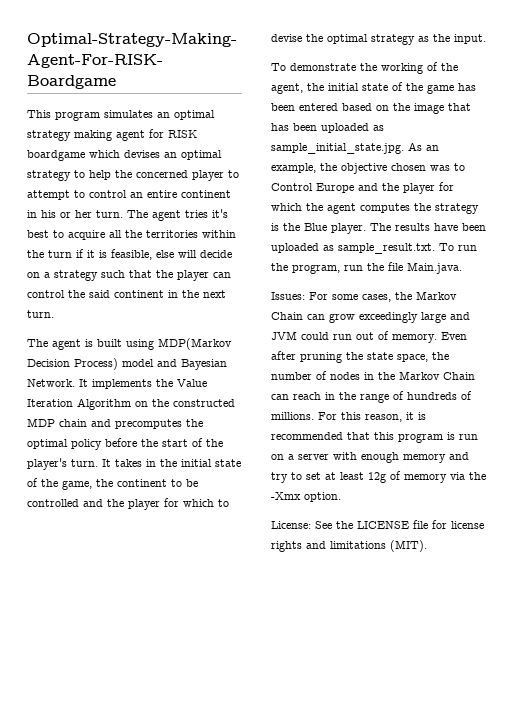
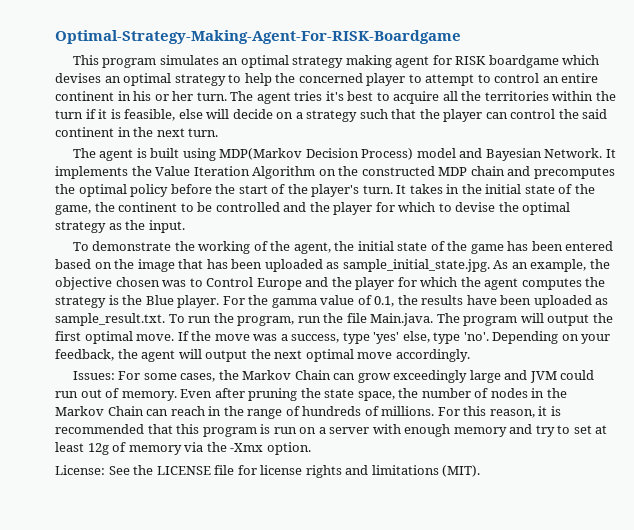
[370,223,391,231] The -> [222,295,418,308] For the gamma value of 0.1, the
(462, 268) none -> [436,313,613,326] [55,331,611,344] [55,349,470,362] The program will output the first optimal move. If the move was a success, type 'yes' else, type 'no'. Depending on your feedback, the agent will output the next optimal move accordingly.

